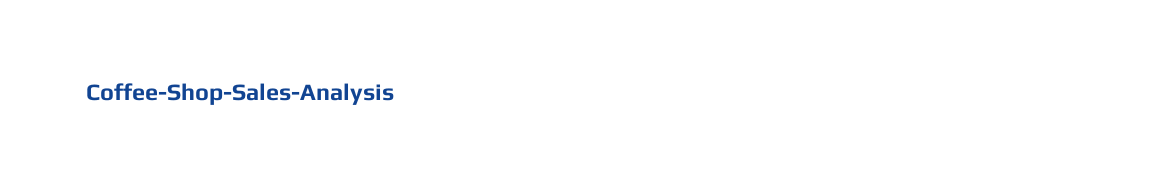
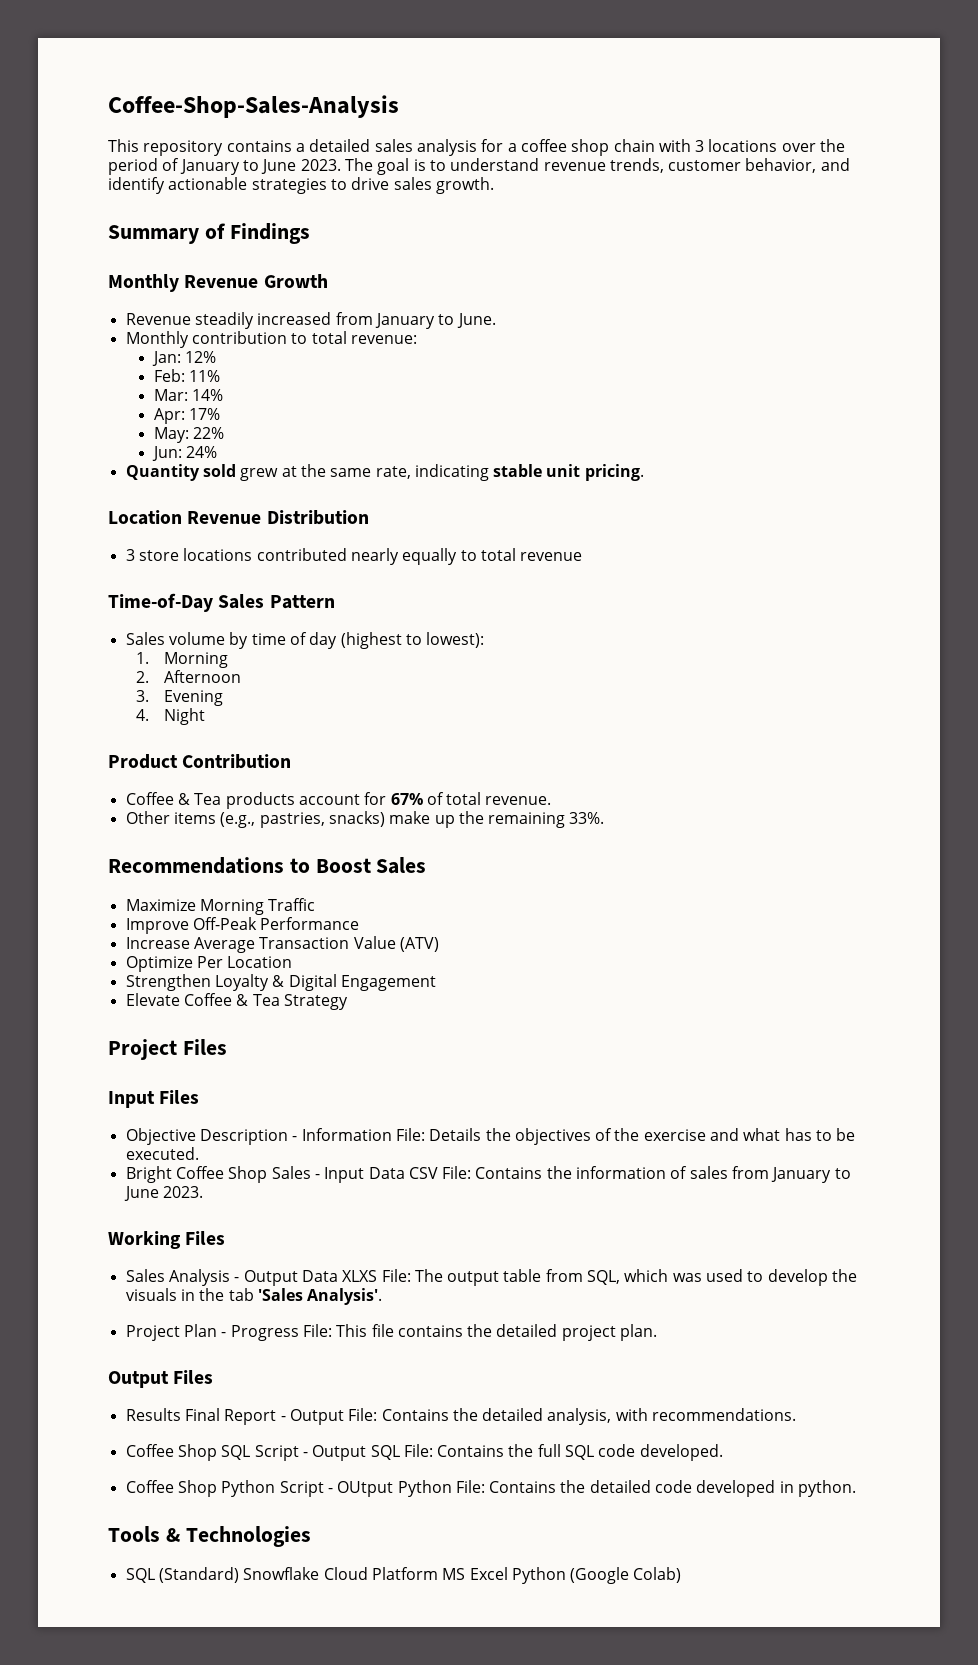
(394, 94) none -> [108,139,846,156] [108,158,850,175] [108,177,494,194] [108,223,310,244] [108,274,328,292] [125,312,496,329] [125,331,417,348] [151,351,216,366] [153,369,220,382] [153,389,223,401] [153,408,220,424] [153,427,224,443] [151,446,217,461] [125,464,644,481] [108,510,369,525] [125,548,583,565] [108,593,335,612] [125,632,485,649] [135,652,228,668] [135,670,241,683] [135,690,223,706] [135,708,205,725] [108,754,292,769] [125,792,552,809] [125,811,605,828] [108,857,427,874] [125,898,316,915] [125,917,360,934] [125,936,439,953] [125,956,293,972] [125,974,436,991] [125,993,348,1010] [108,1039,227,1060] [108,1090,200,1108] [125,1128,856,1145] [125,1147,199,1160] [125,1166,851,1183] [123,1186,203,1201] [108,1231,226,1249] [125,1269,858,1286] [125,1288,383,1305] [125,1324,658,1341] [108,1370,214,1388] [125,1408,797,1425] [125,1444,723,1461] [125,1480,857,1497] [108,1526,311,1547] [125,1567,682,1584] // This repository contains a detailed sales analysis for a coffee shop chain with 3 locations over the period of January to June 2023. The goal is to understand revenue trends, customer behavior, and identify actionable strategies to drive sales growth. // Summary of Findings // Monthly Revenue Growth // Revenue steadily increased from January to June. // Monthly contribution to total revenue: // Jan: 12% // Feb: 11% // Mar: 14% // Apr: 17% // May: 22% // Jun: 24% // Quantity sold grew at the same rate, indicating stable unit pricing. // Location Revenue Distribution // 3 store locations contributed nearly equally to total revenue // Time-of-Day Sales Pattern // Sales volume by time of day (highest to lowest): // 1. Morning // 2. Afternoon // 3. Evening // 4. Night // Product Contribution // Coffee & Tea products account for 67% of total revenue. // Other items (e.g., pastries, snacks) make up the remaining 33%. // Recommendations to Boost Sales // Maximize Morning Traffic // Improve Off-Peak Performance // Increase Average Transaction Value (ATV) // Optimize Per Location // Strengthen Loyalty & Digital Engagement // Elevate Coffee & Tea Strategy // Project Files // Input Files // Objective Description - Information File: Details the objectives of the exercise and what has to be executed. // Bright Coffee Shop Sales - Input Data CSV File: Contains the information of sales from January to June 2023. // Working Files // Sales Analysis - Output Data XLXS File: The output table from SQL, which was used to develop the visuals in the tab 'Sales Analysis'. // Project Plan - Progress File: This file contains the detailed project plan. // Output Files // Results Final Report - Output File: Contains the detailed analysis, with recommendations. // Coffee Shop SQL Script - Output SQL File: Contains the full SQL code developed. // Coffee Shop Python Script - OUtput Python File: Contains the detailed code developed in python. // Tools & Technologies // SQL (Standard) Snowflake Cloud Platform MS Excel Python (Google Colab)

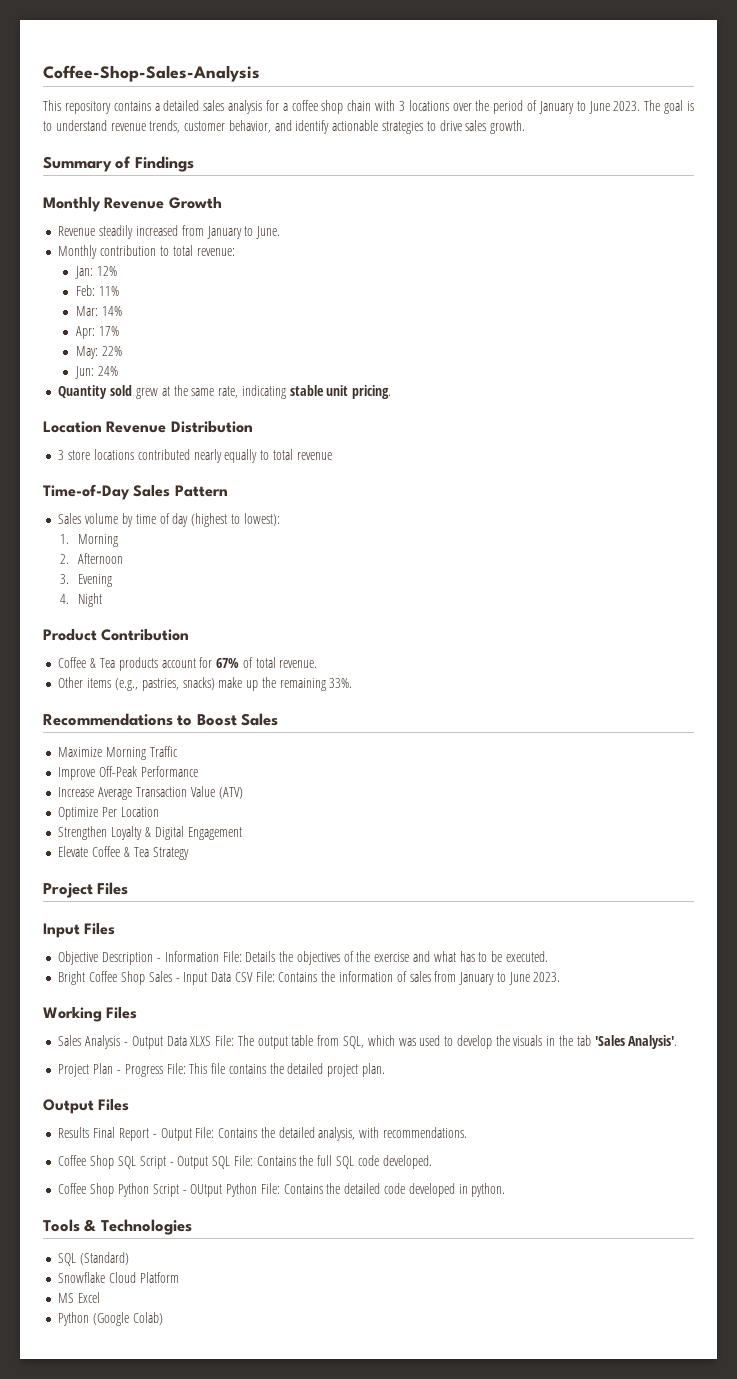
(239, 1575) none -> (130, 1258) //
(438, 1573) none -> (179, 1277) //
(508, 1573) none -> (101, 1297) //

